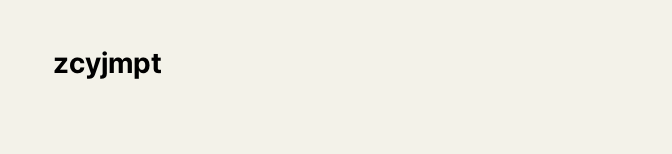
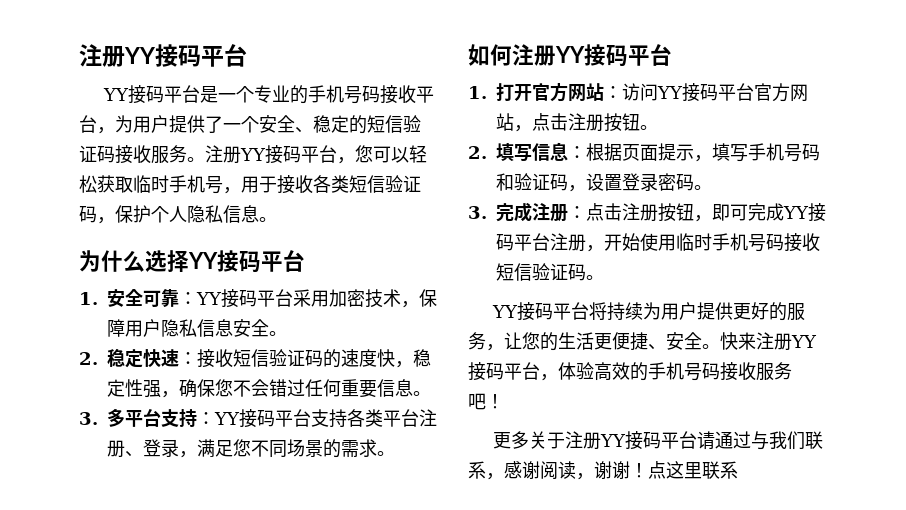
[53,51,162,79] zcyjmpt -> [79,44,247,67] [103,85,435,104] [79,115,421,134] [79,145,427,164] [79,175,421,194] [79,205,277,224] [79,250,305,273] [79,289,437,308] [107,319,287,337] [79,348,431,368] [107,379,431,398] [79,408,437,428] [107,439,395,458] [468,44,672,67] [468,82,808,102] [496,113,658,132] [468,142,820,162] [496,173,712,192] [468,202,826,222] [496,233,820,252] [496,263,604,281] [492,302,806,321] [468,332,817,351] [468,362,792,381] [468,393,504,410] [493,431,824,450] [468,461,738,480] 注册YY接码平台 // YY接码平台是一个专业的手机号码接收平台，为用户提供了一个安全、稳定的短信验证码接收服务。注册YY接码平台，您可以轻松获取临时手机号，用于接收各类短信验证码，保护个人隐私信息。 // 为什么选择YY接码平台 // 1.安全可靠：YY接码平台采用加密技术，保障用户隐私信息安全。 // 2.稳定快速：接收短信验证码的速度快，稳定性强，确保您不会错过任何重要信息。 // 3.多平台支持：YY接码平台支持各类平台注册、登录，满足您不同场景的需求。 // 如何注册YY接码平台 // 1.打开官方网站：访问YY接码平台官方网站，点击注册按钮。 // 2.填写信息：根据页面提示，填写手机号码和验证码，设置登录密码。 // 3.完成注册：点击注册按钮，即可完成YY接码平台注册，开始使用临时手机号码接收短信验证码。 // YY接码平台将持续为用户提供更好的服务，让您的生活更便捷、安全。快来注册YY接码平台，体验高效的手机号码接收服务吧！ // 更多关于注册YY接码平台请通过与我们联系，感谢阅读，谢谢！点这里联系

